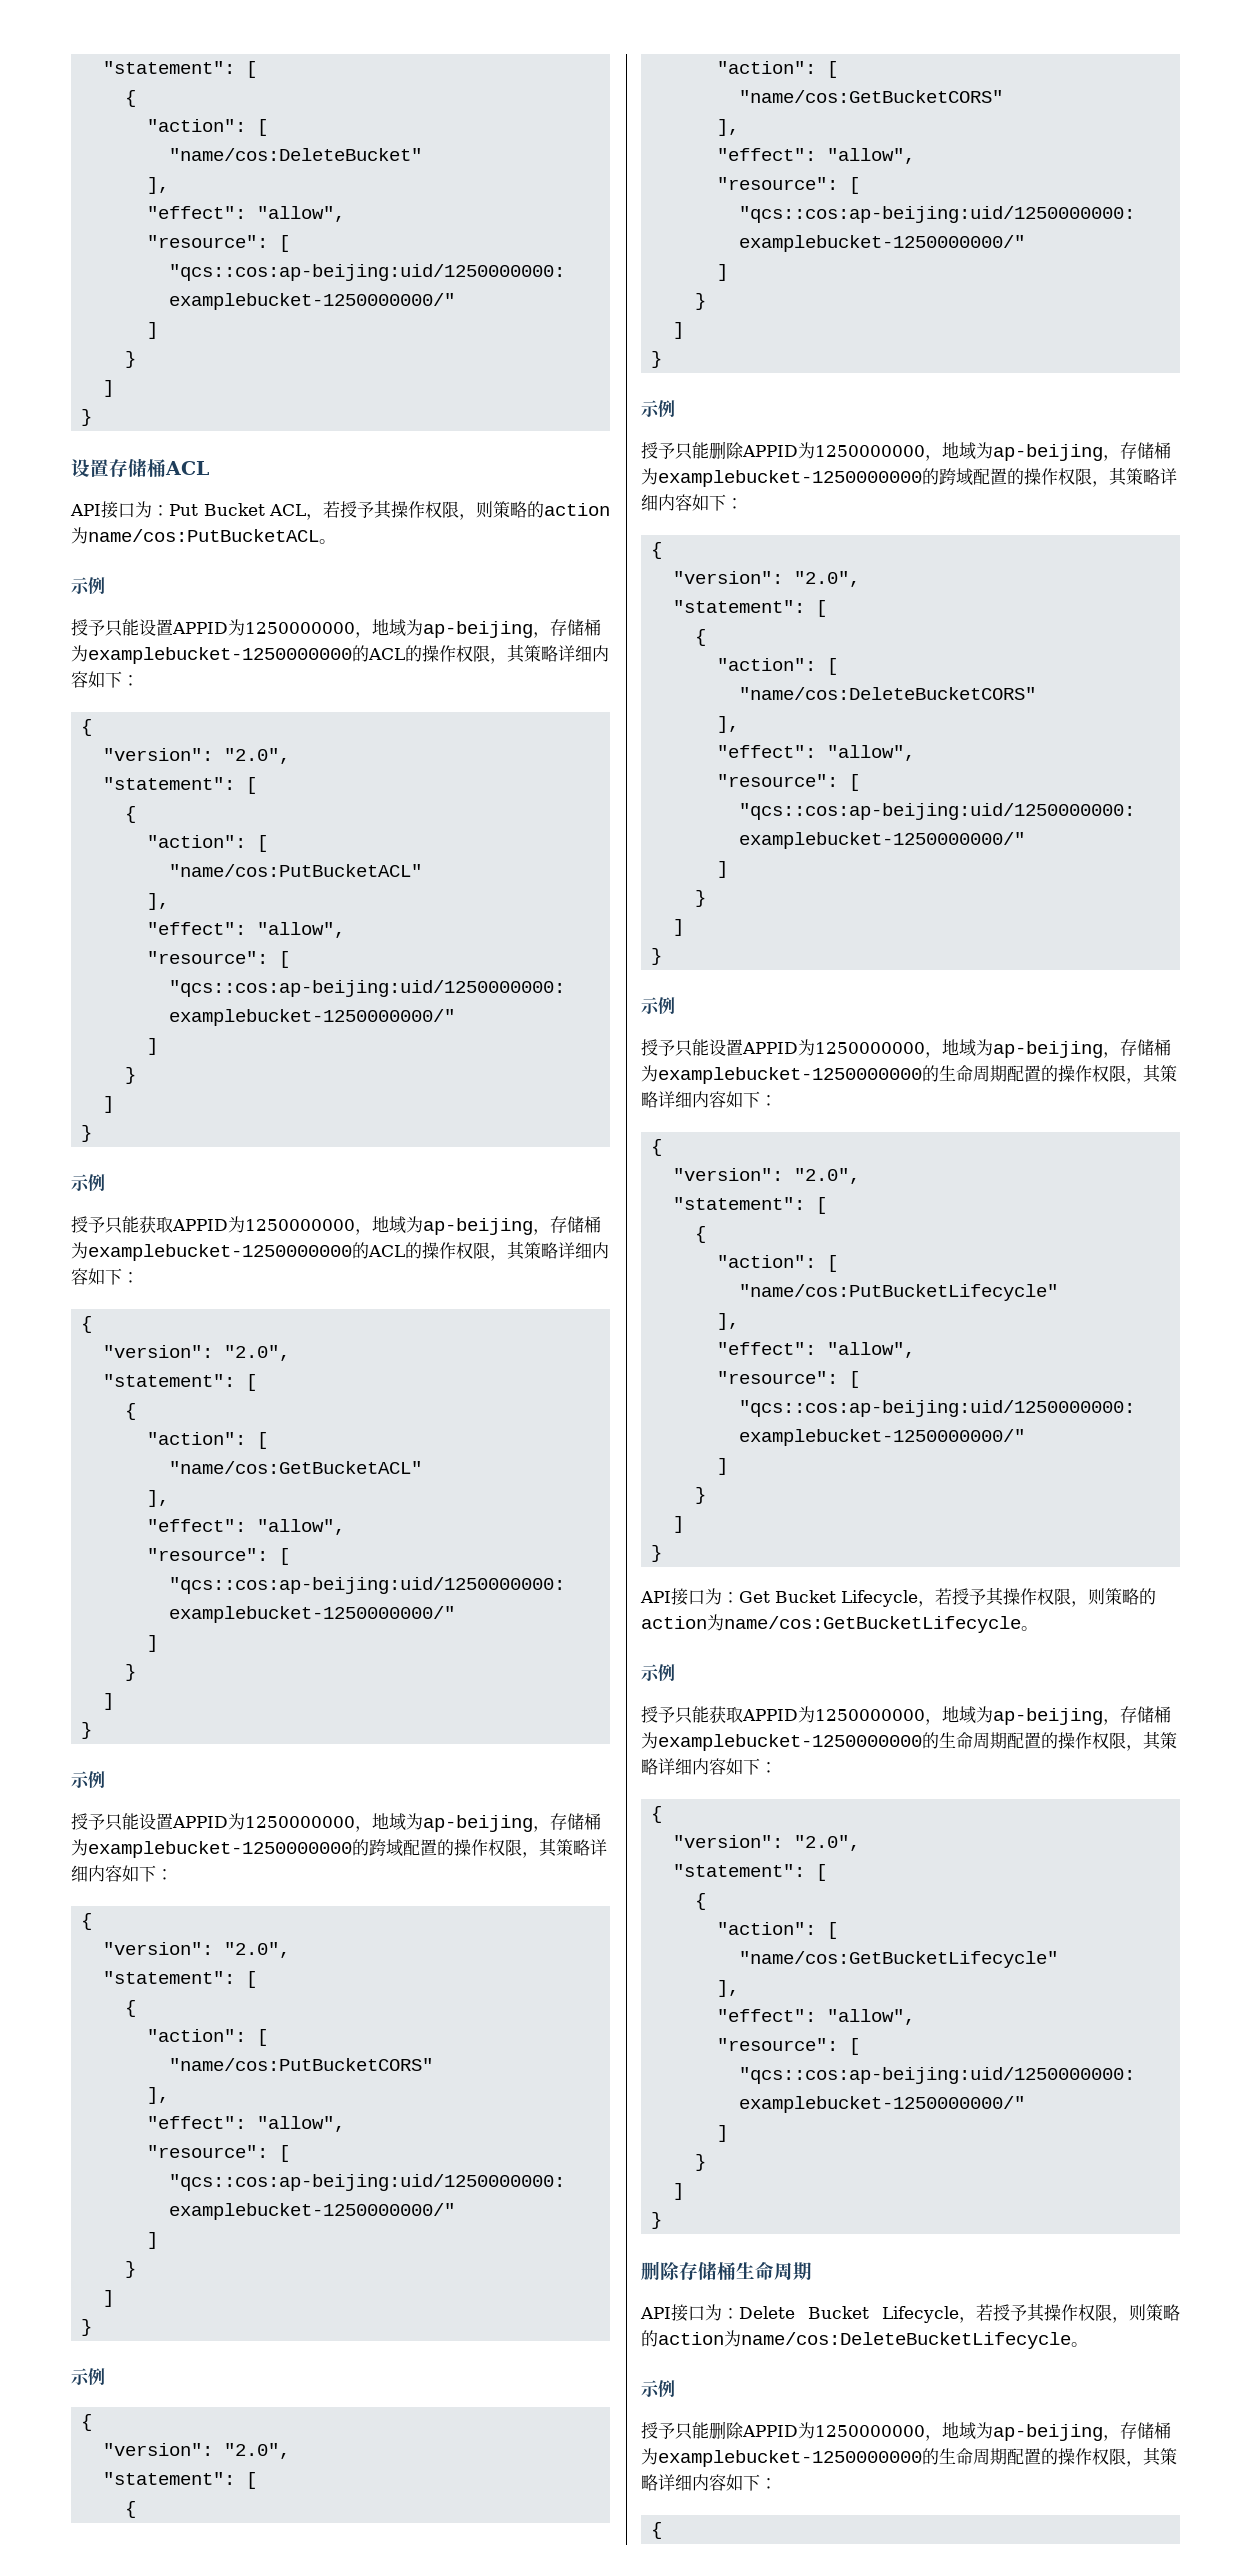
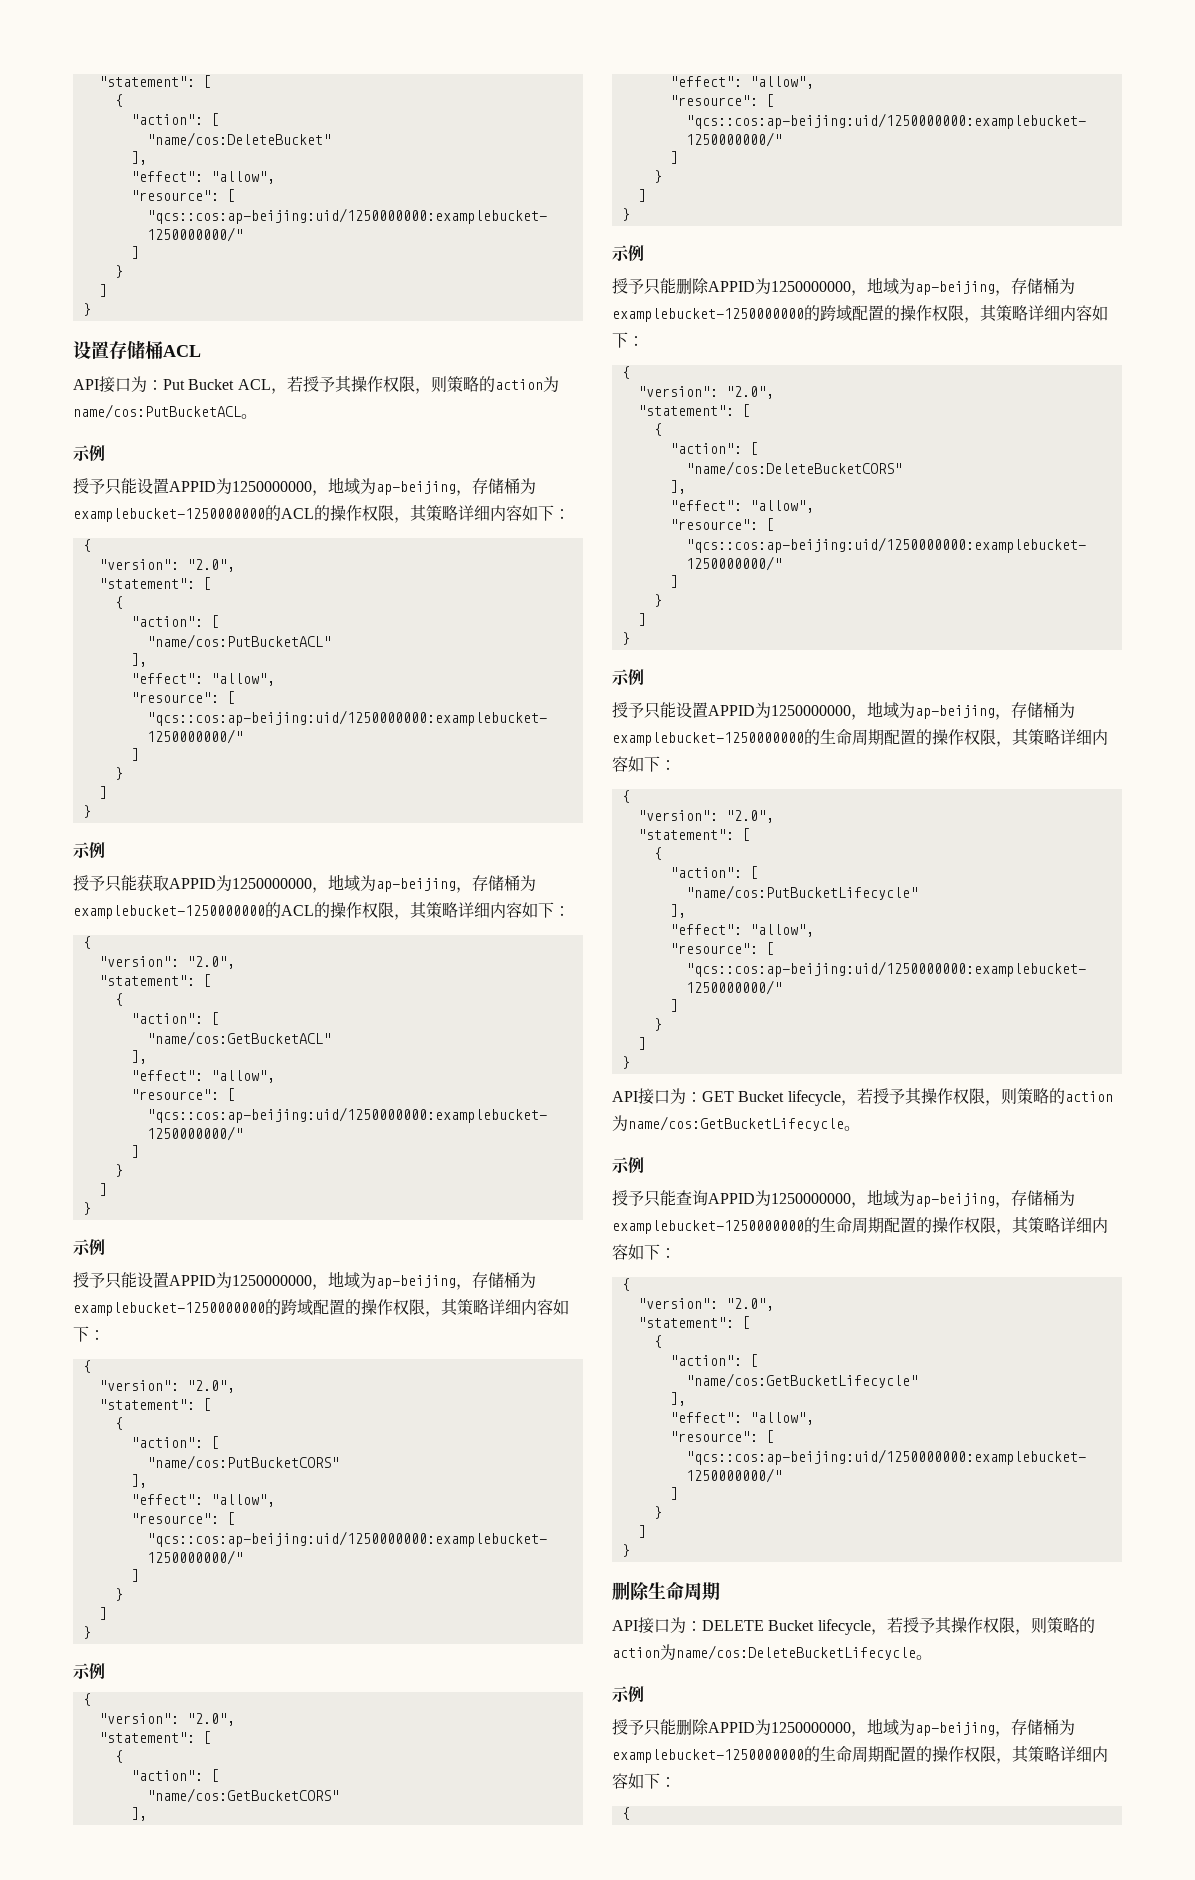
[739,1590,918,1607] Get Bucket Lifecycle -> [702,1090,841,1106] GET Bucket lifecycle
[709,1706,743,1723] 获取 -> [676,1190,708,1206] 查询
[679,2261,736,2280] 存储桶 -> (650, 1591) none
[739,2306,959,2323] Delete Bucket Lifecycle -> [702,1619,871,1635] DELETE Bucket lifecycle

